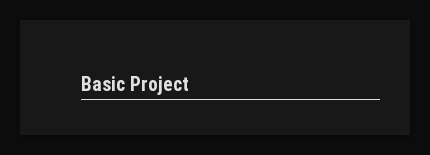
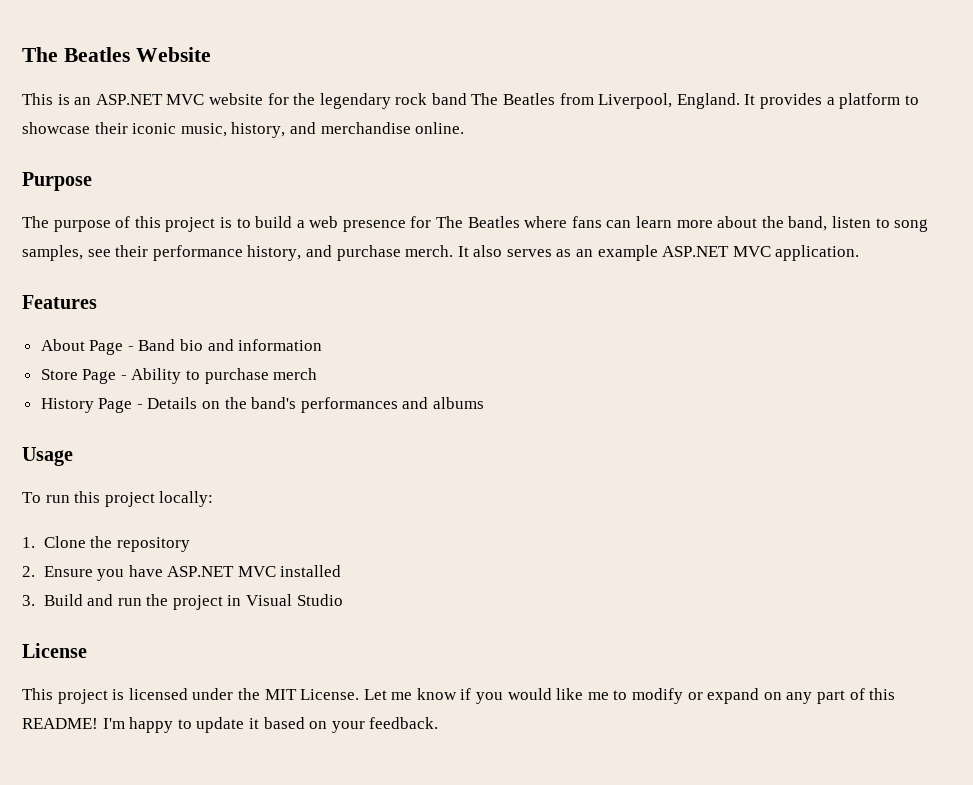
[81,76,190,95] Basic Project -> [22,47,211,62] [22,93,919,109] [22,122,465,138] [22,172,92,191] [22,216,929,232] [22,245,860,261] [22,295,97,309] [40,339,323,355] [40,368,318,384] [40,397,485,413] [22,447,73,466] [22,491,214,507] [22,536,190,552] [22,565,342,581] [22,594,343,610] [22,643,87,658] [22,688,896,704] [22,717,439,733] The Beatles Website // This is an ASP.NET MVC website for the legendary rock band The Beatles from Liverpool, England. It provides a platform to showcase their iconic music, history, and merchandise online. // Purpose // The purpose of this project is to build a web presence for The Beatles where fans can learn more about the band, listen to song samples, see their performance history, and purchase merch. It also serves as an example ASP.NET MVC application. // Features // About Page - Band bio and information // Store Page - Ability to purchase merch // History Page - Details on the band's performances and albums // Usage // To run this project locally: // 1. Clone the repository // 2. Ensure you have ASP.NET MVC installed // 3. Build and run the project in Visual Studio // License // This project is licensed under the MIT License. Let me know if you would like me to modify or expand on any part of this README! I'm happy to update it based on your feedback.

